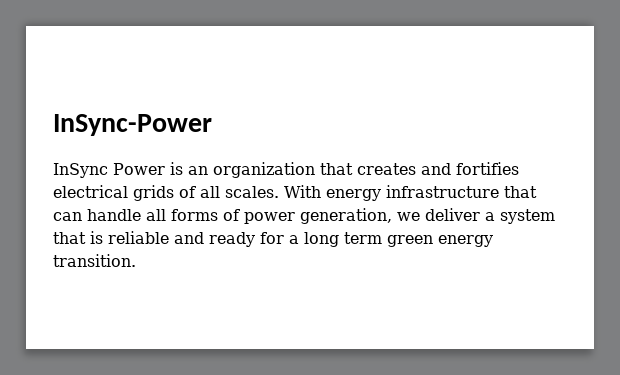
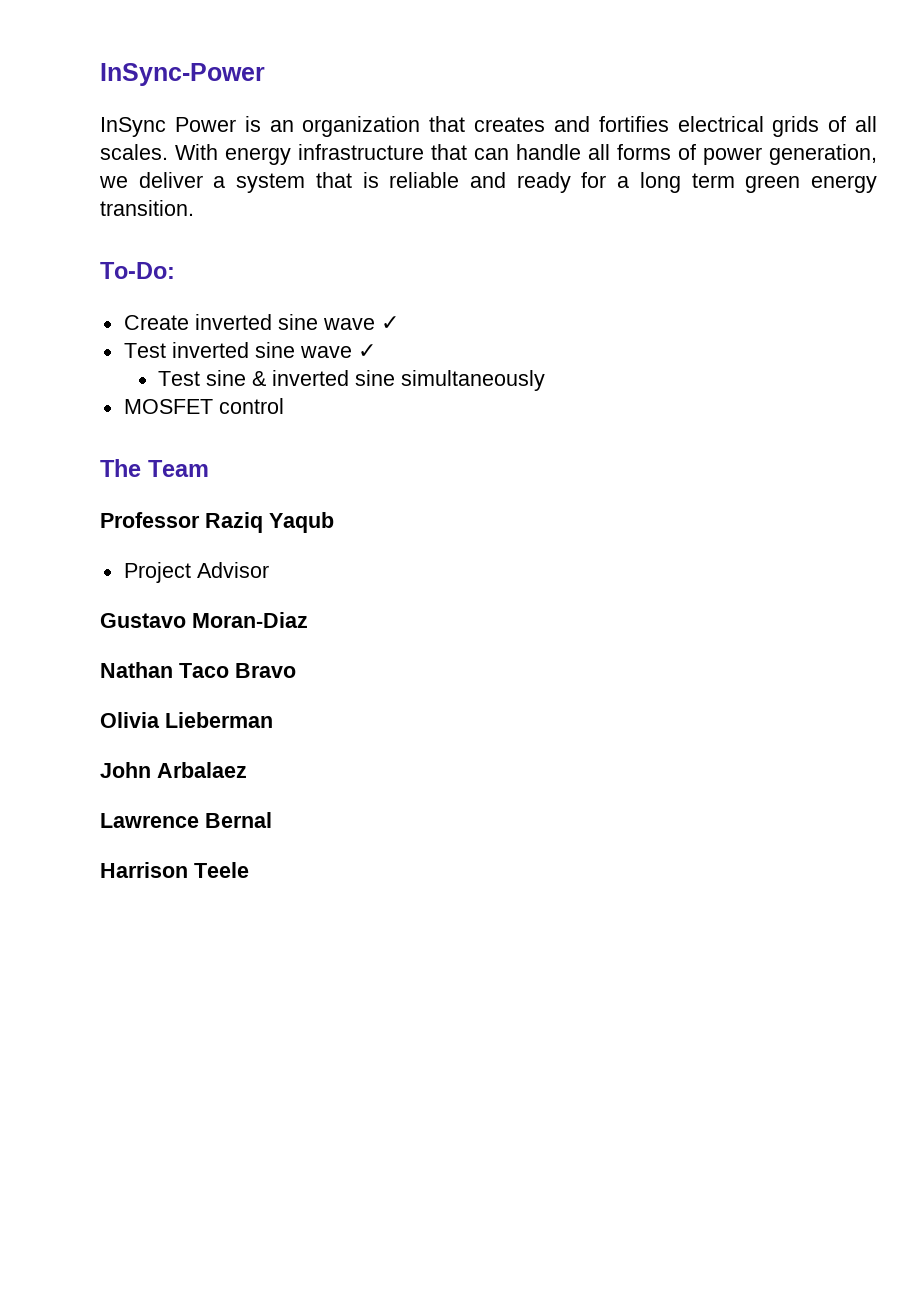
(136, 260) none -> [100,262,175,279] [123,314,399,330] [123,342,376,358] [157,370,545,391] [123,398,284,414] [100,459,209,477] [100,512,334,533] [123,562,269,583] [100,612,308,628] [100,662,296,678] [100,712,273,728] [100,762,247,778] [100,812,272,828] [100,862,249,878] // To-Do: // Create inverted sine wave ✓ // Test inverted sine wave ✓ // Test sine & inverted sine simultaneously // MOSFET control // The Team // Professor Raziq Yaqub // Project Advisor // Gustavo Moran-Diaz // Nathan Taco Bravo // Olivia Lieberman // John Arbalaez // Lawrence Bernal // Harrison Teele

